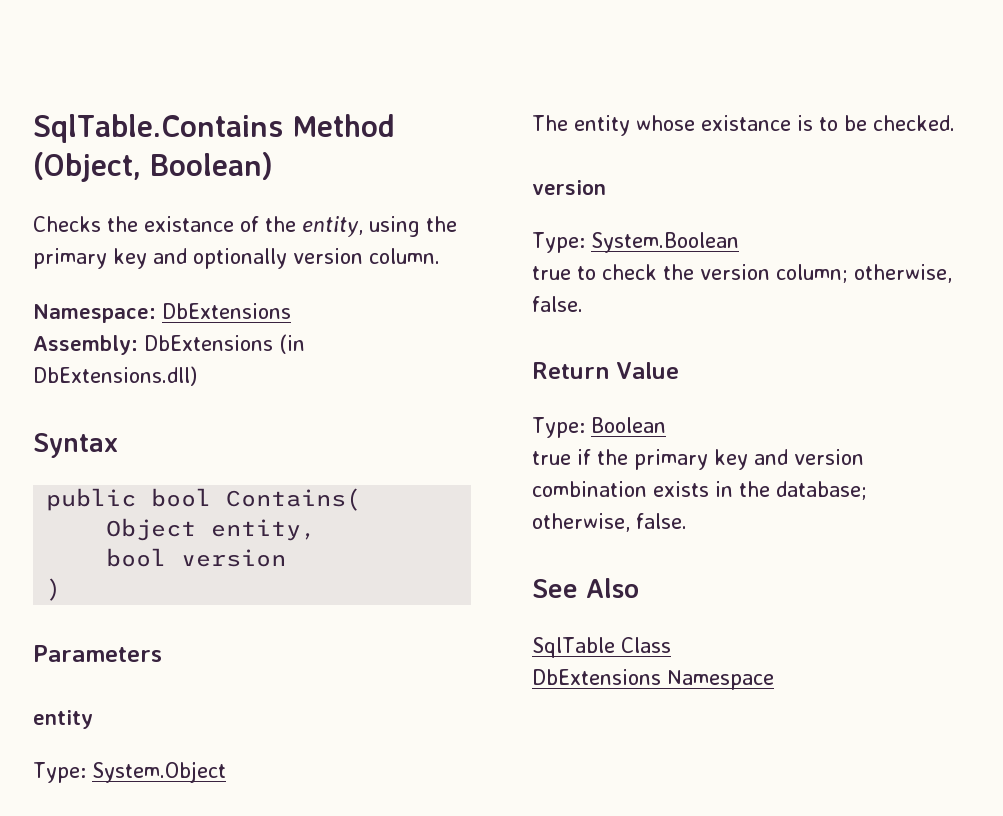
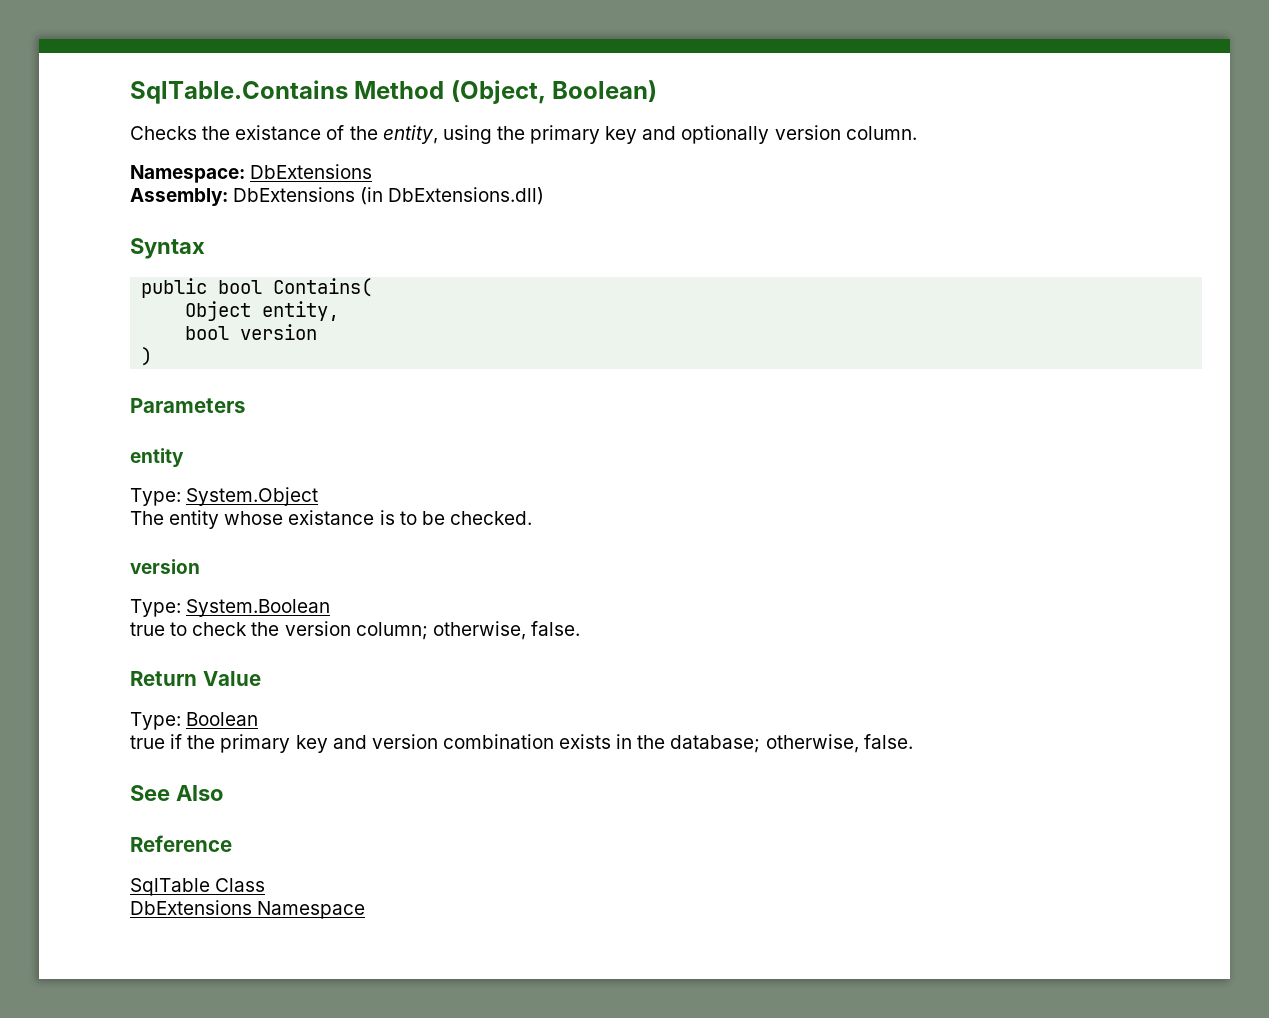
(639, 588) none -> [130,835,232,852] // Reference

